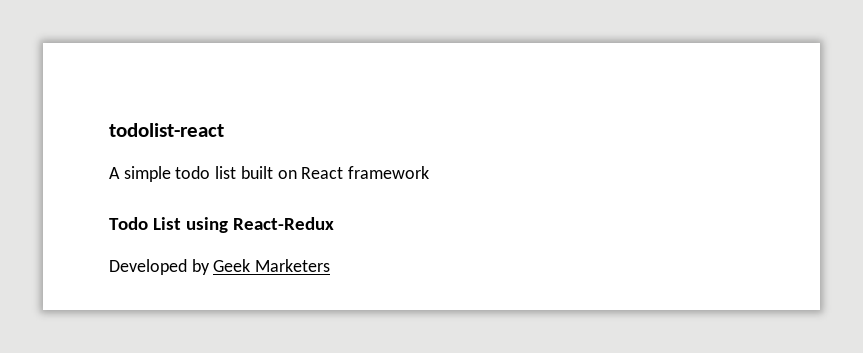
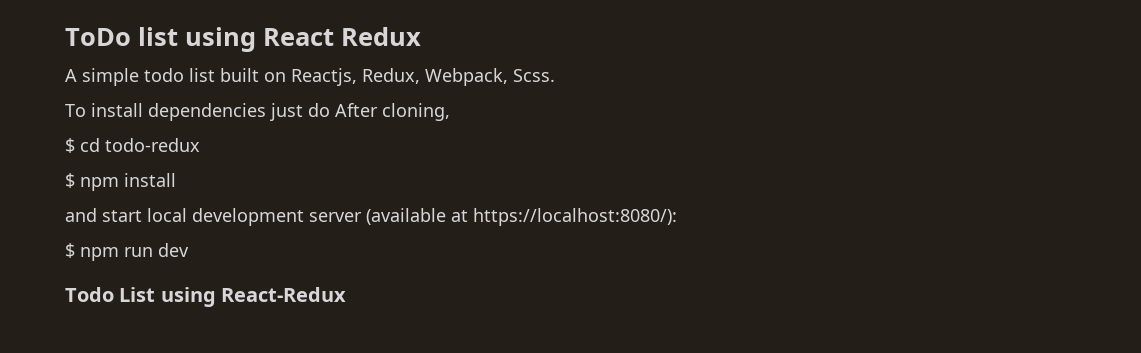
[109,123,224,137] todolist-react -> [65,27,421,52] ToDo list using React Redux
[301,166,430,179] React framework -> [291,68,555,86] [65,103,450,121] [65,138,200,153] [65,173,176,191] [65,208,677,226] [65,243,189,261] Reactjs, Redux, Webpack, Scss. // To install dependencies just do After cloning, // $ cd todo-redux // $ npm install // and start local development server (available at https://localhost:8080/): // $ npm run dev
[109,259,331,275] // Developed by Geek Marketers -> (347, 294) none

